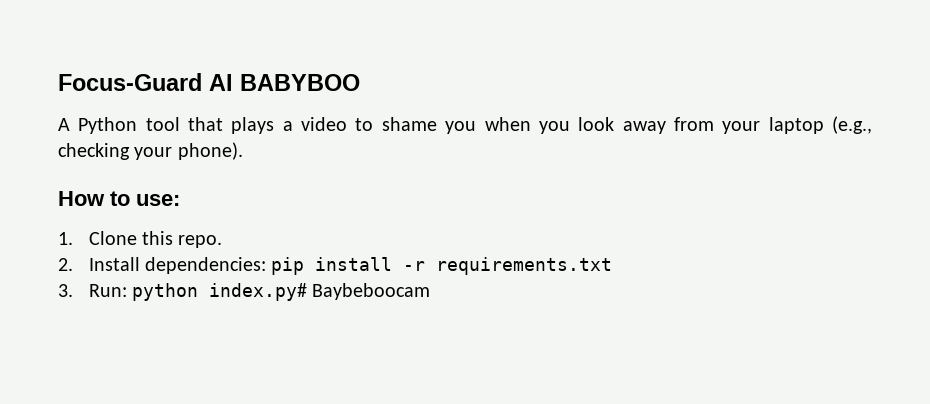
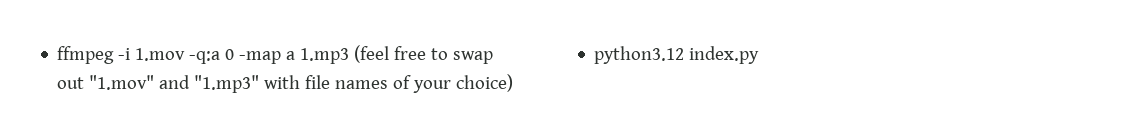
[58,73,360,91] [58,116,873,134] [58,142,243,160] [58,191,180,206] [58,231,223,248] [58,257,613,275] [58,283,431,301] Focus-Guard AI BABYBOO // A Python tool that plays a video to shame you when you look away from your laptop (e.g., checking your phone). // How to use: // 1. Clone this repo. // 2. Install dependencies: pip install -r requirements.txt // 3. Run: python index.py# Baybeboocam -> [57,45,494,64] [57,74,514,93] [594,46,760,64] ffmpeg -i 1.mov -q:a 0 -map a 1.mp3 (feel free to swap out "1.mov" and "1.mp3" with file names of your choice) // python3.12 index.py

